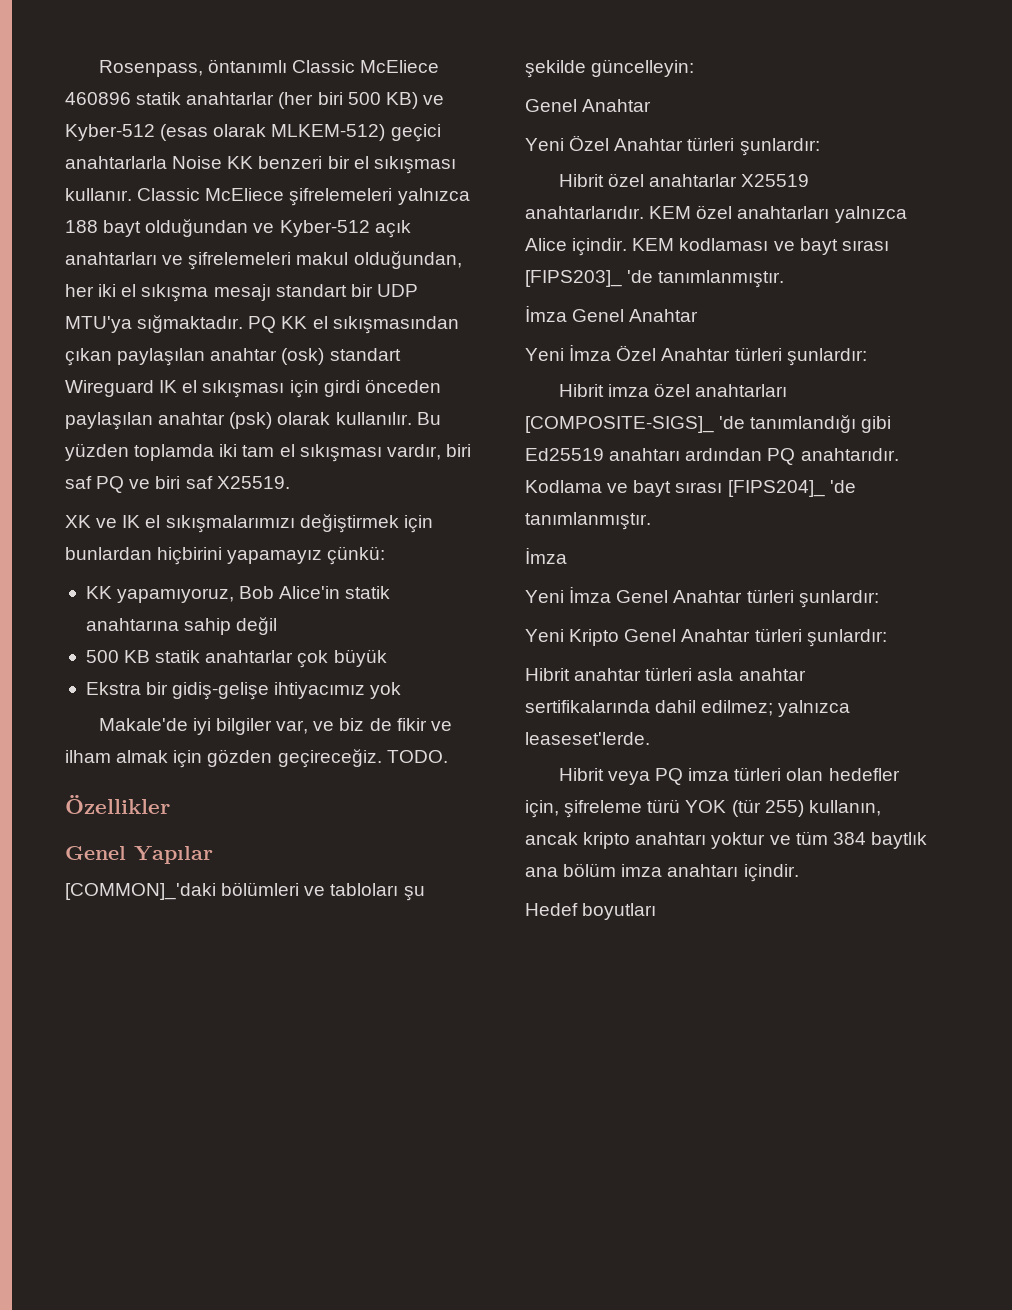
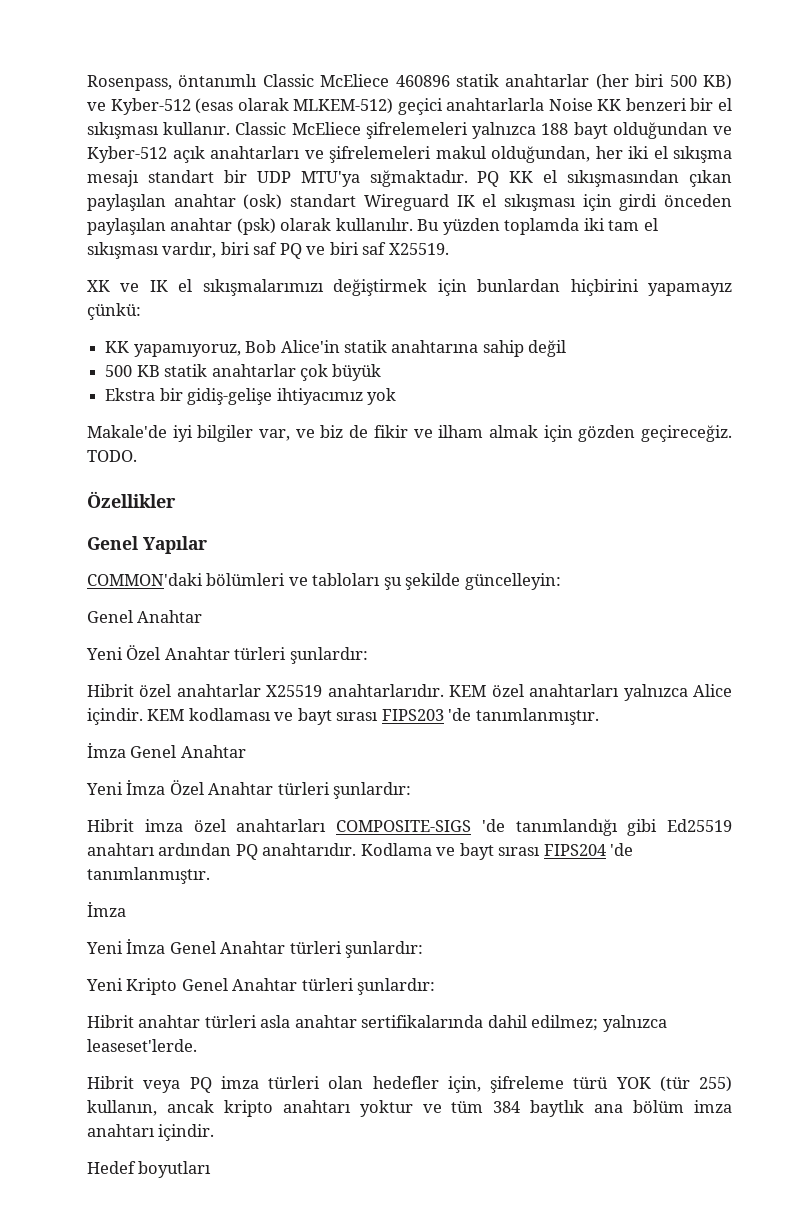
[65,883,216,900] [COMMON]_'daki -> [87,573,203,586] COMMON'daki
[525,270,622,287] [FIPS203]_ -> [381,709,444,721] FIPS203
[525,416,714,433] [COMPOSITE-SIGS]_ -> [336,820,471,832] COMPOSITE-SIGS
[727,480,825,497] [FIPS204]_ -> [543,844,606,856] FIPS204

